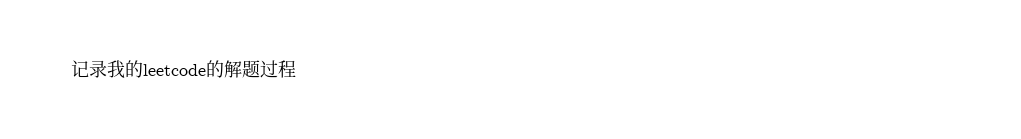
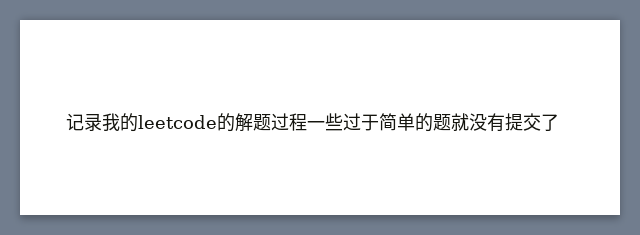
(296, 69) none -> [307,113,559,132] 一些过于简单的题就没有提交了

